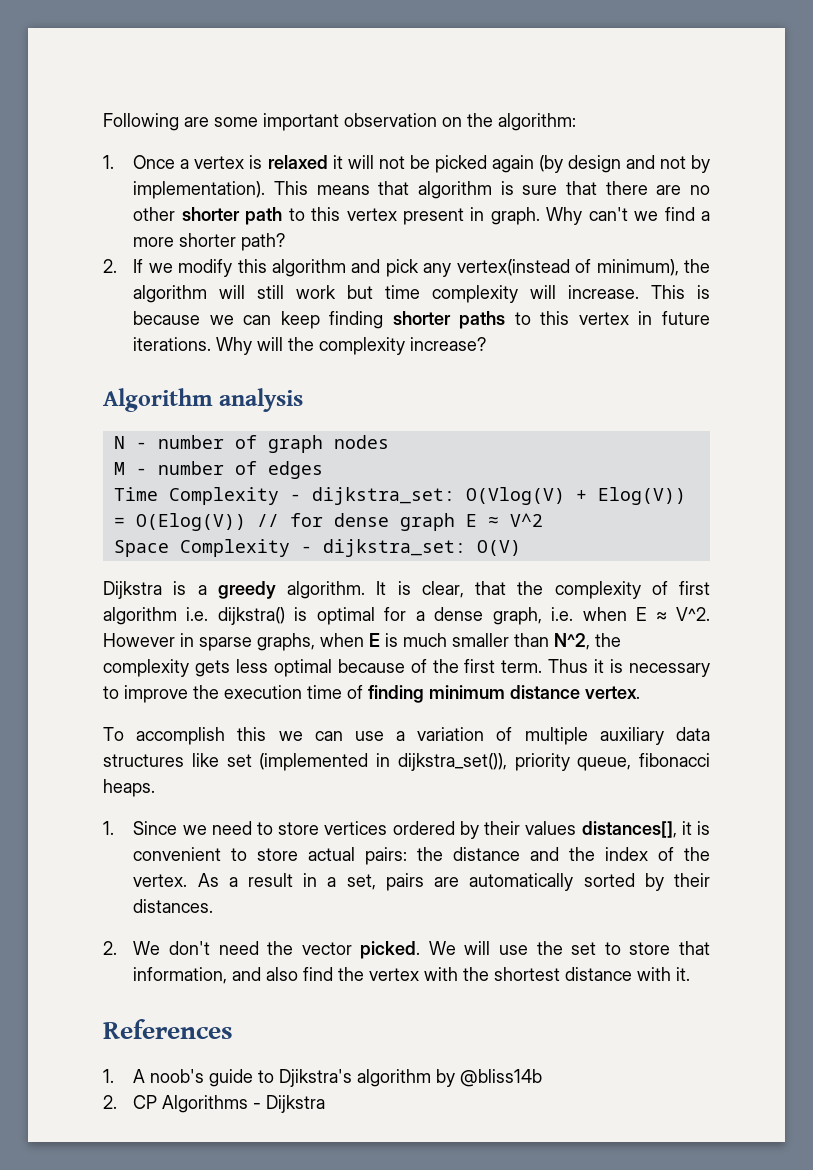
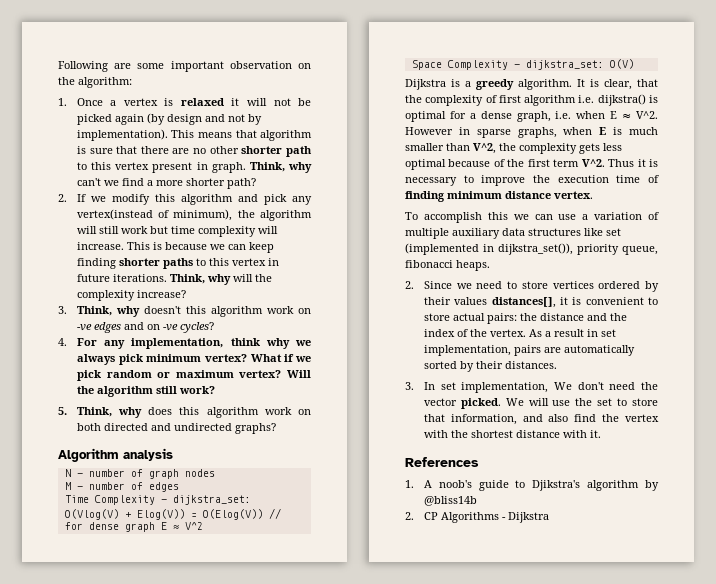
[546,207,583,225] Why -> [249,162,312,173] Think, why
[216,337,253,355] Why -> [169,274,231,285] Think, why
(487, 344) none -> [58,306,312,317] [76,322,214,333] [58,338,311,349] [76,354,311,365] [76,370,311,381] [76,386,215,397] [58,407,311,418] [76,423,276,434] // 3. Think, why doesn't this algorithm work on -ve edges and on -ve cycles? // 4. For any implementation, think why we always pick minimum vertex? What if we pick random or maximum vertex? Will the algorithm still work? // 5. Think, why does this algorithm work on both directed and undirected graphs?
[554,633,590,650] N^2, -> [473,143,496,154] V^2,
[501,660,543,673] term. -> [553,159,605,167] term V^2.
[103,821,114,835] 1. -> [405,281,414,289] 2.
[327,874,376,890] a set, -> [600,329,616,337] [423,345,511,356] set implementation,
[103,941,117,955] 2. -> [405,382,549,393] 3. In set implementation,

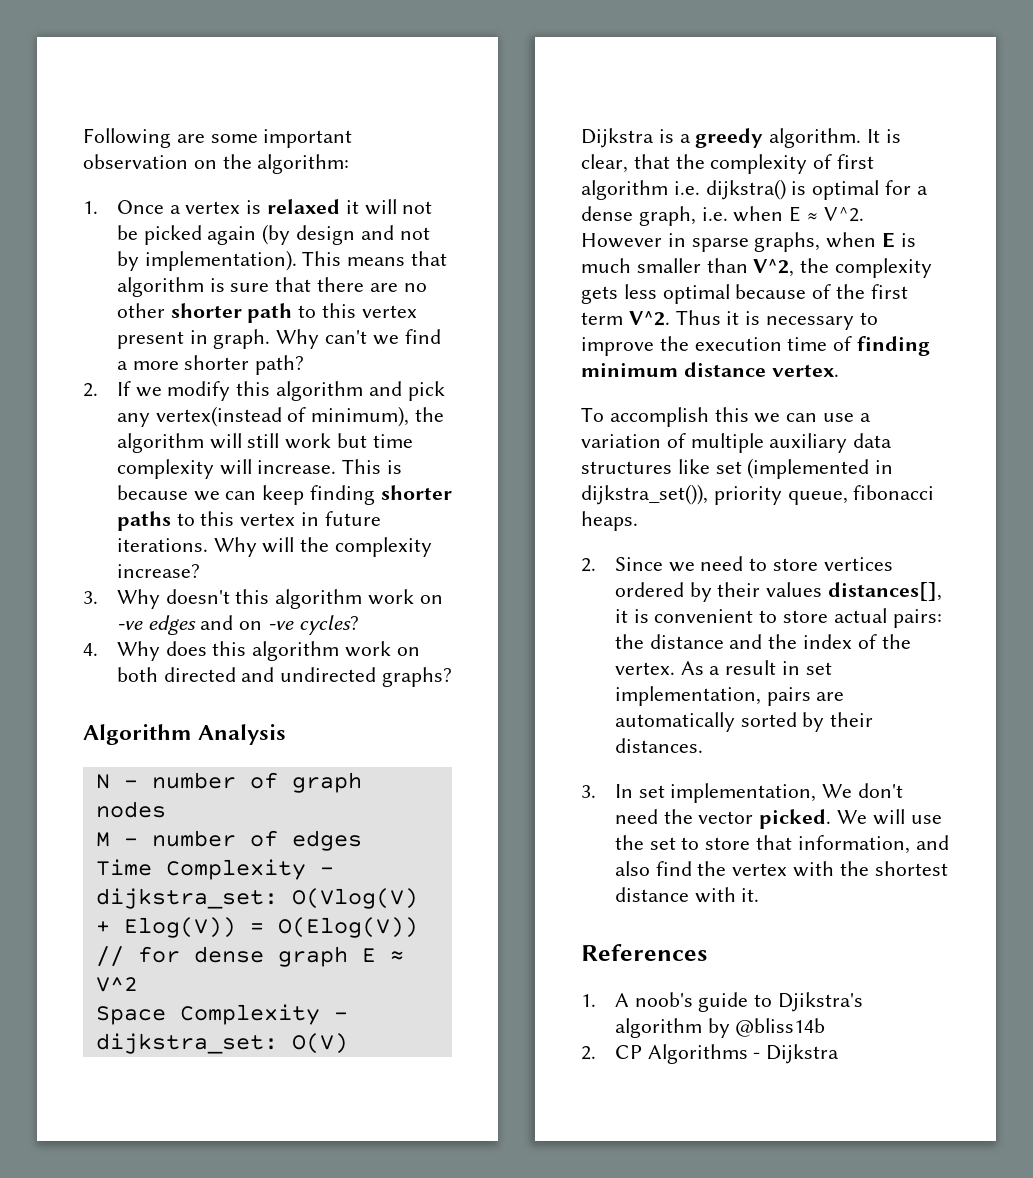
[249,162,312,173] Think, why -> [276,329,320,349] Why
[169,274,231,285] Think, why -> [213,537,257,557] Why
[76,306,140,317] Think, why -> [116,589,160,609] Why
[76,338,311,349] [76,354,311,365] [76,370,311,381] [76,386,215,397] [58,407,143,418] For any implementation, think why we always pick minimum vertex? What if we pick random or maximum vertex? Will the algorithm still work? // 5. Think, why -> [116,641,160,661] Why
[123,448,173,461] analysis -> [198,724,287,745] Analysis

